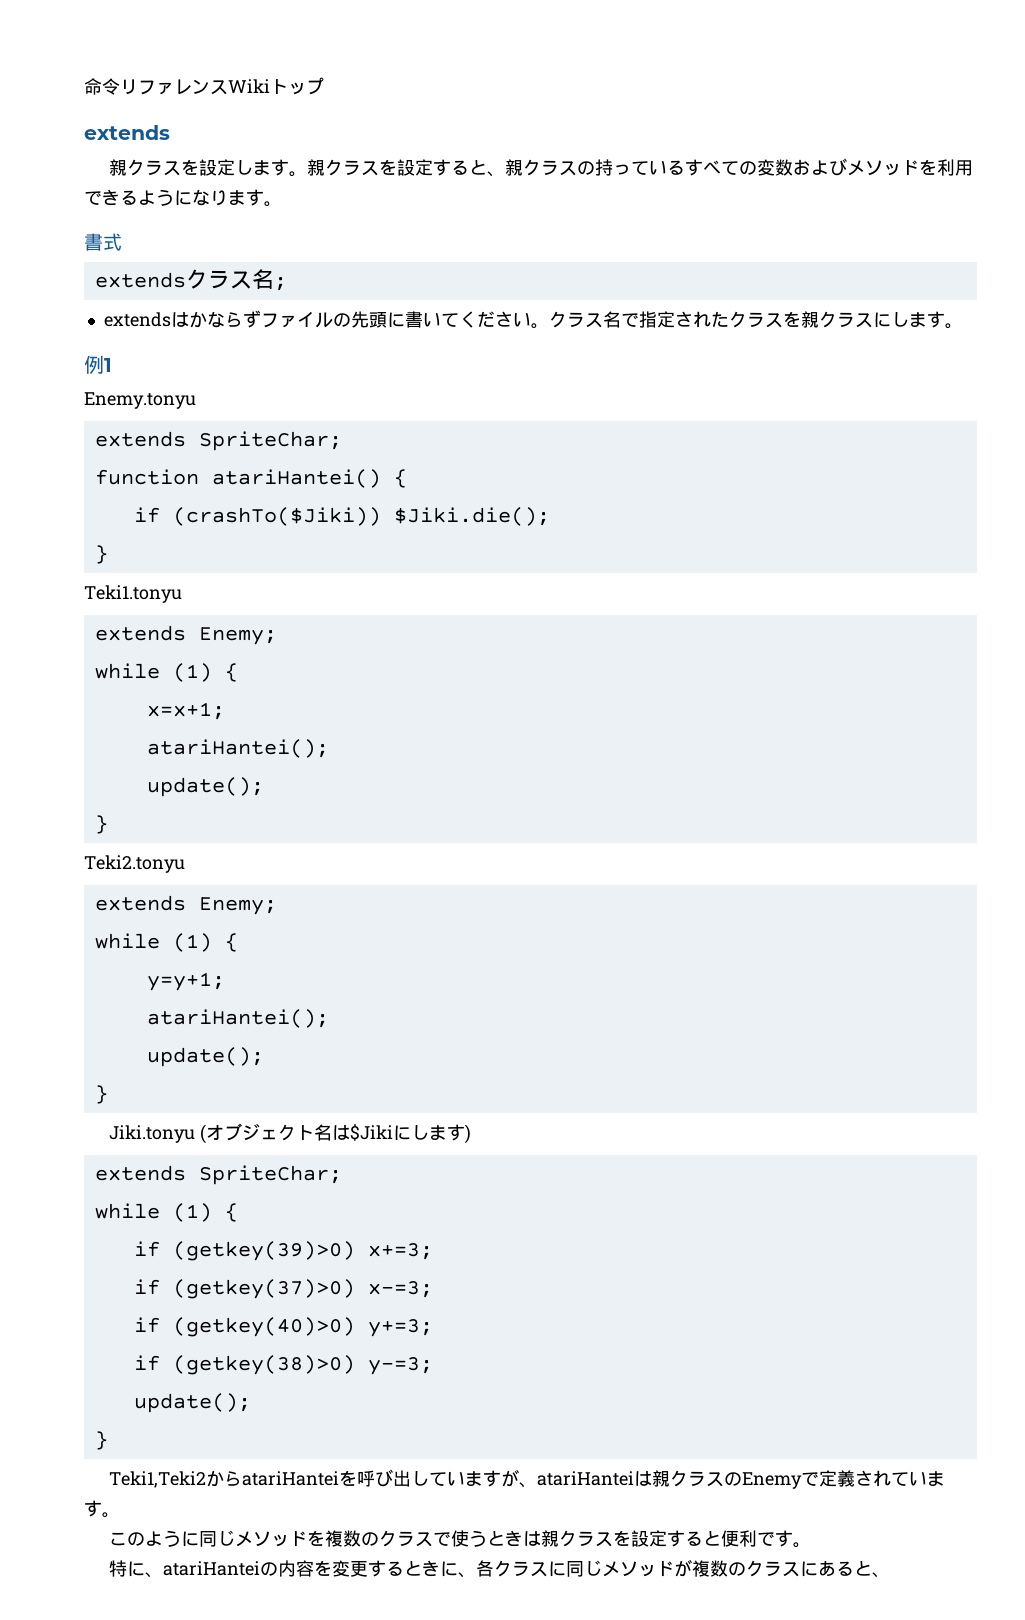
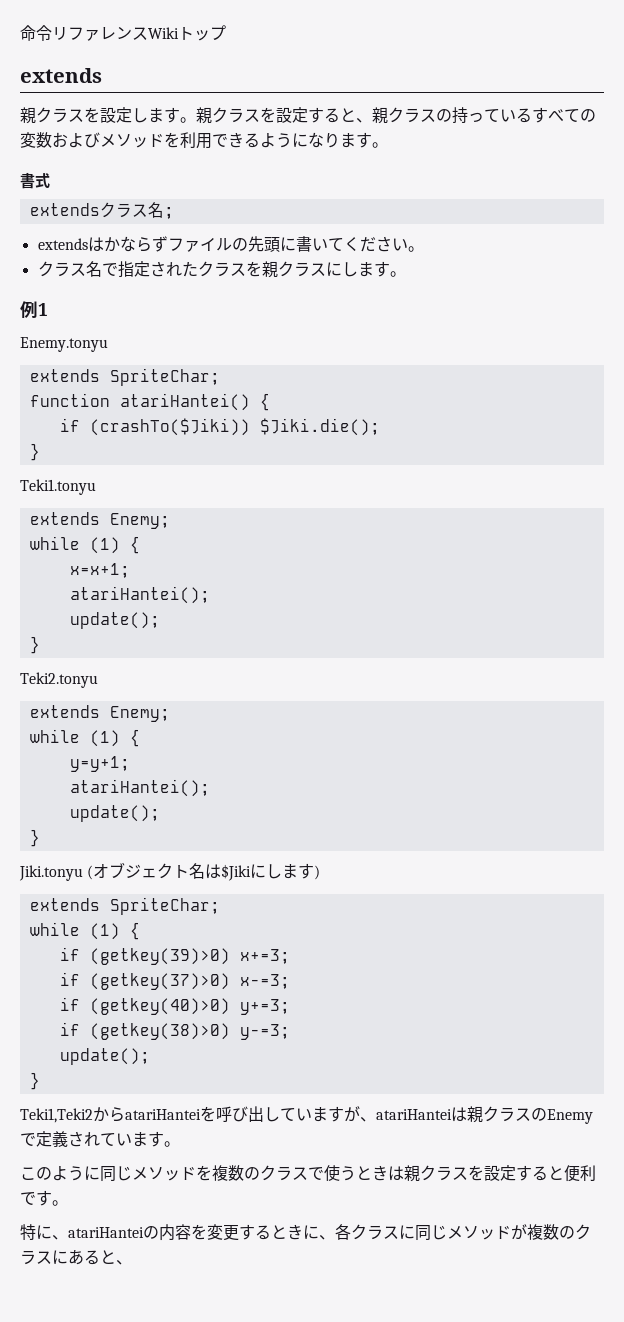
(549, 326) none -> (424, 249) //

